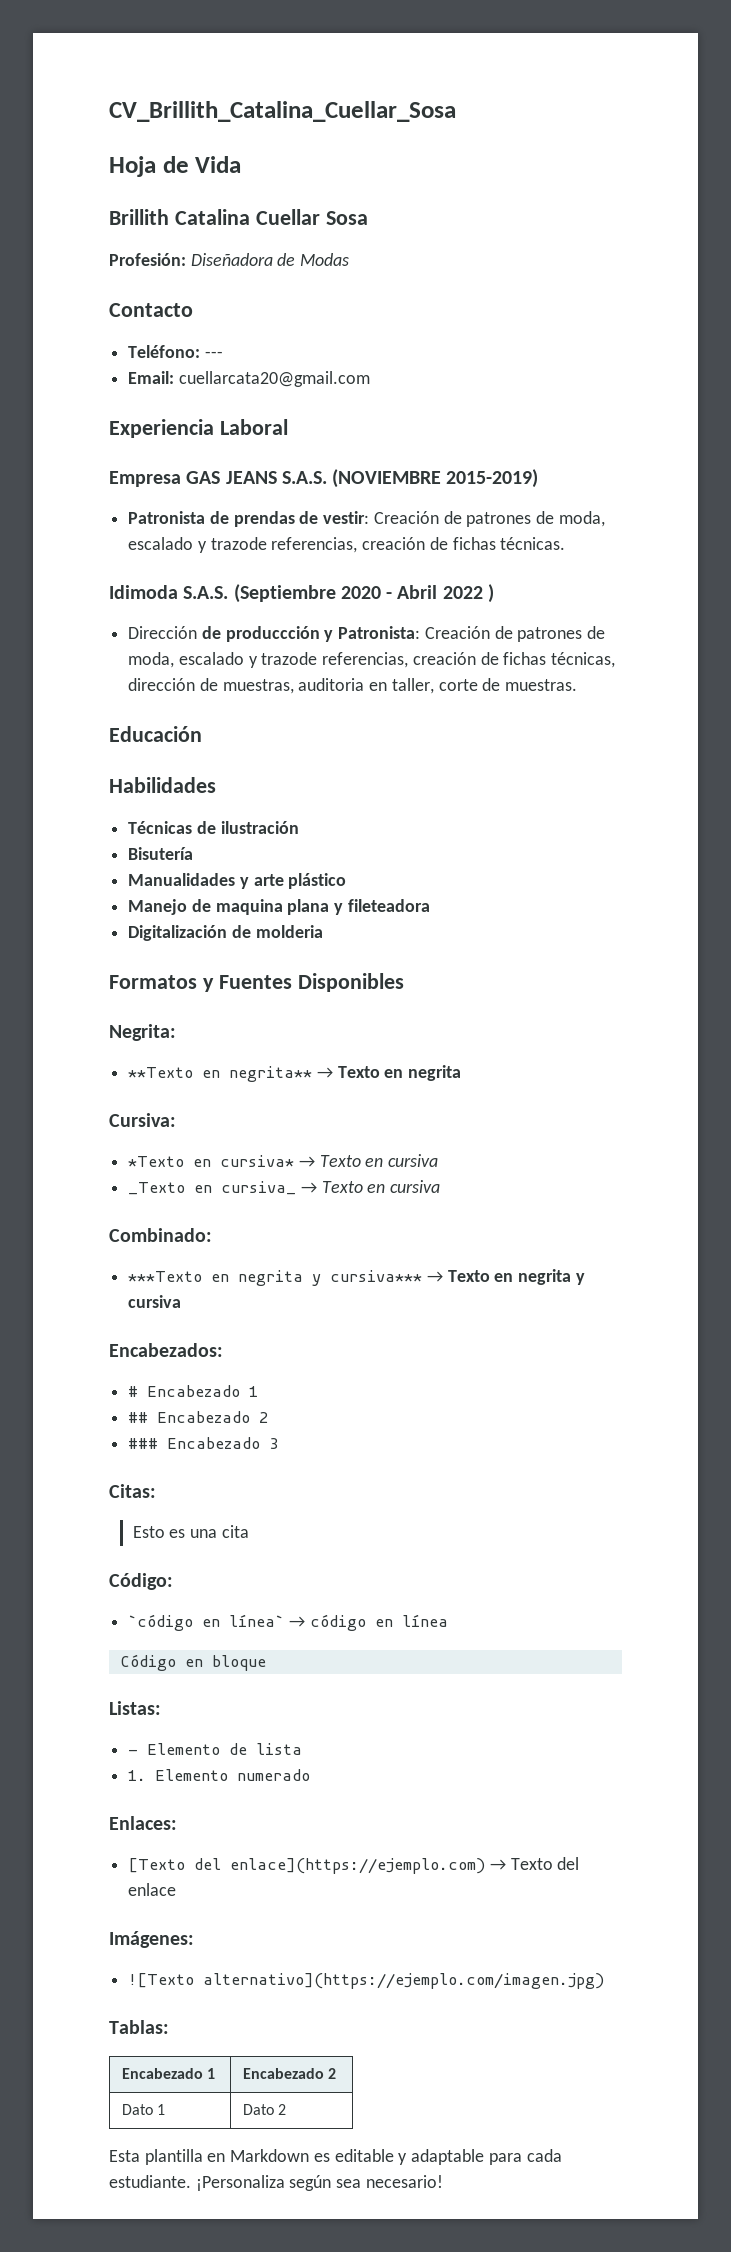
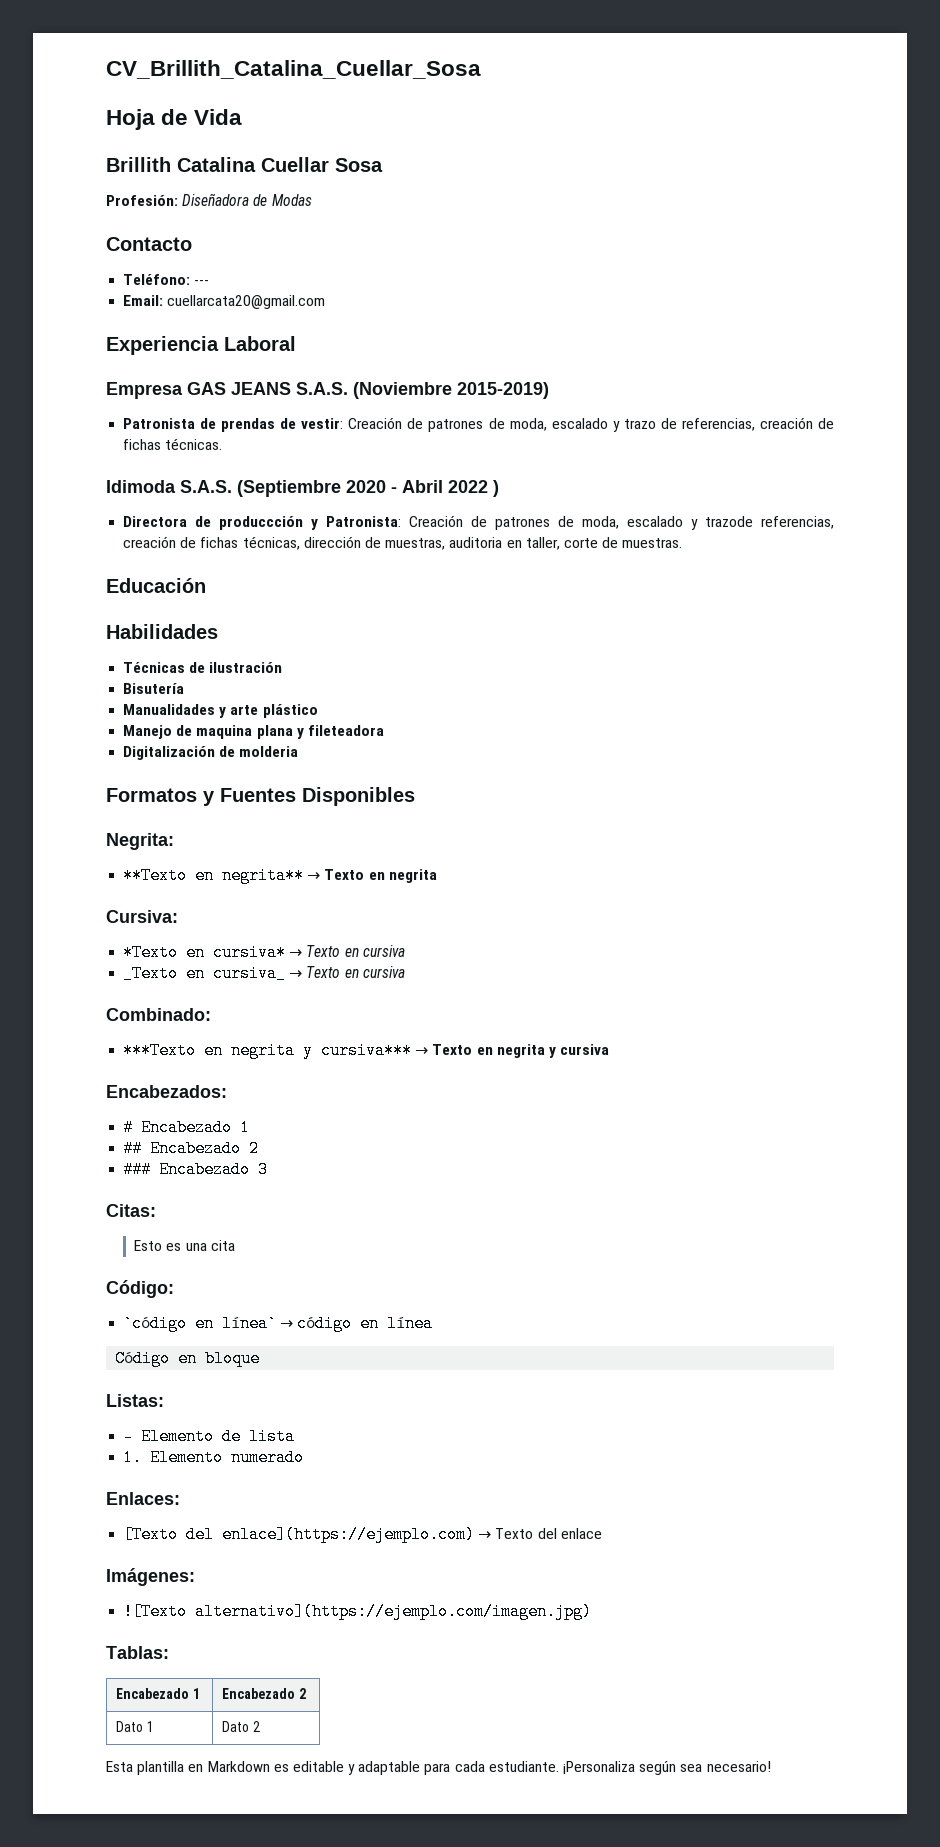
[332,469,442,488] (NOVIEMBRE -> [353,382,452,399] (Noviembre
[210,537,267,550] trazode -> [623,418,677,429] trazo de
[128,626,198,639] Dirección -> [123,516,188,527] Directora

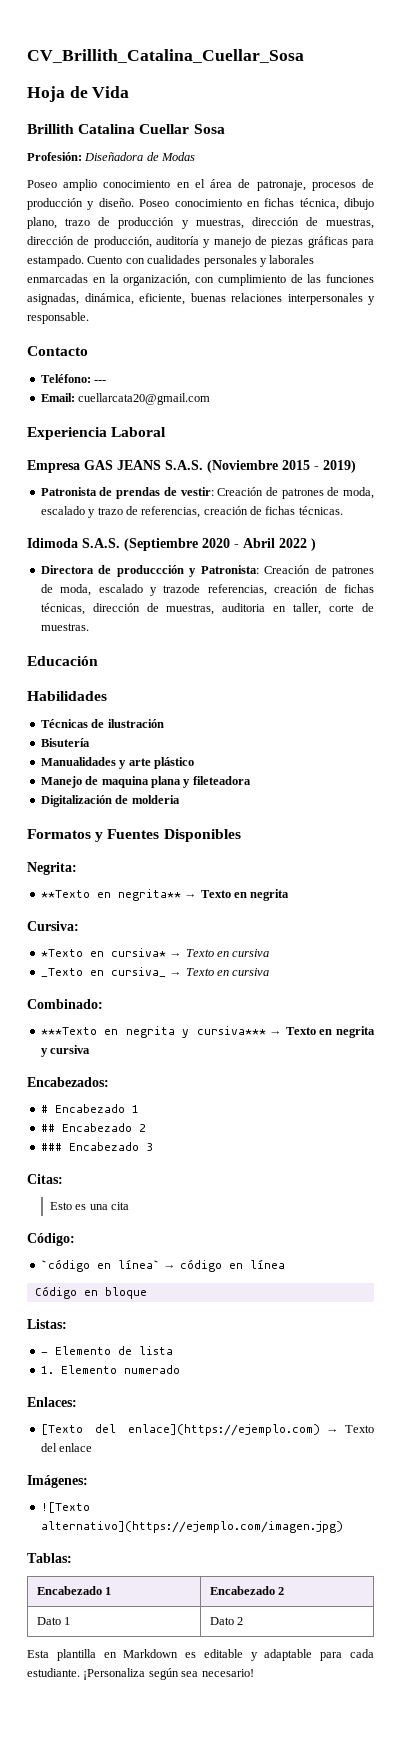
(312, 200) none -> [27,179,375,191] [27,198,374,210] [27,217,374,229] [27,236,374,248] [27,255,315,267] [27,274,374,286] [27,293,375,305] [27,312,89,324] // Poseo amplio conocimiento en el área de patronaje, procesos de producción y diseño. Poseo conocimiento en fichas técnica, dibujo plano, trazo de producción y muestras, dirección de muestras, dirección de producción, auditoría y manejo de piezas gráficas para estampado. Cuento con cualidades personales y laborales enmarcadas en la organización, con cumplimiento de las funciones asignadas, dinámica, eficiente, buenas relaciones interpersonales y responsable.
[457,382,549,399] 2015-2019) -> [282,460,356,473] 2015 - 2019)

